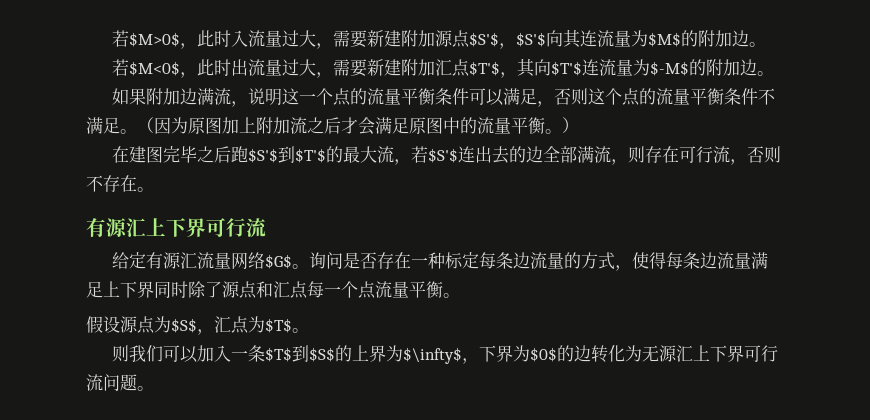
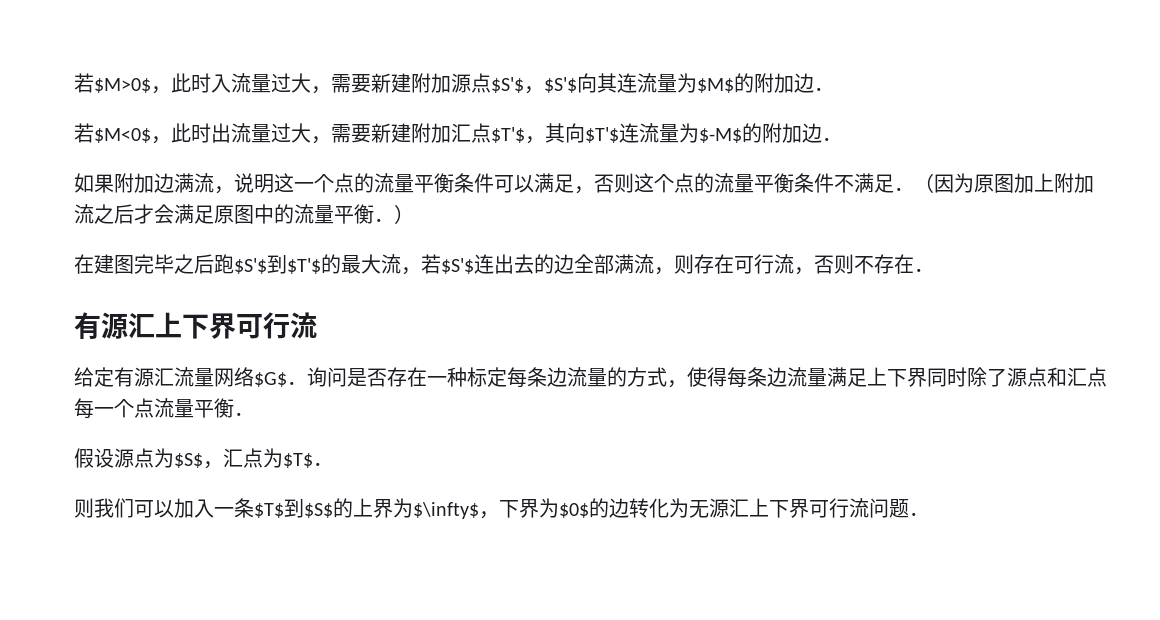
[748,42,766,47] 。 -> [814,87,834,91] ．
[756,71,774,76] 。 -> [822,137,842,141] ．
[120,129,137,134] 。 -> [894,187,914,191] ．
[545,129,562,134] 。 -> [374,218,394,222] ．
[137,187,154,192] 。 -> [914,268,934,272] ．
[291,264,309,269] 。 -> [287,381,307,385] ．
[443,293,460,298] 。 -> [234,412,254,416] ．
[292,328,309,333] 。 -> [313,462,333,466] ．
[137,386,154,391] 。 -> [909,512,929,516] ．

